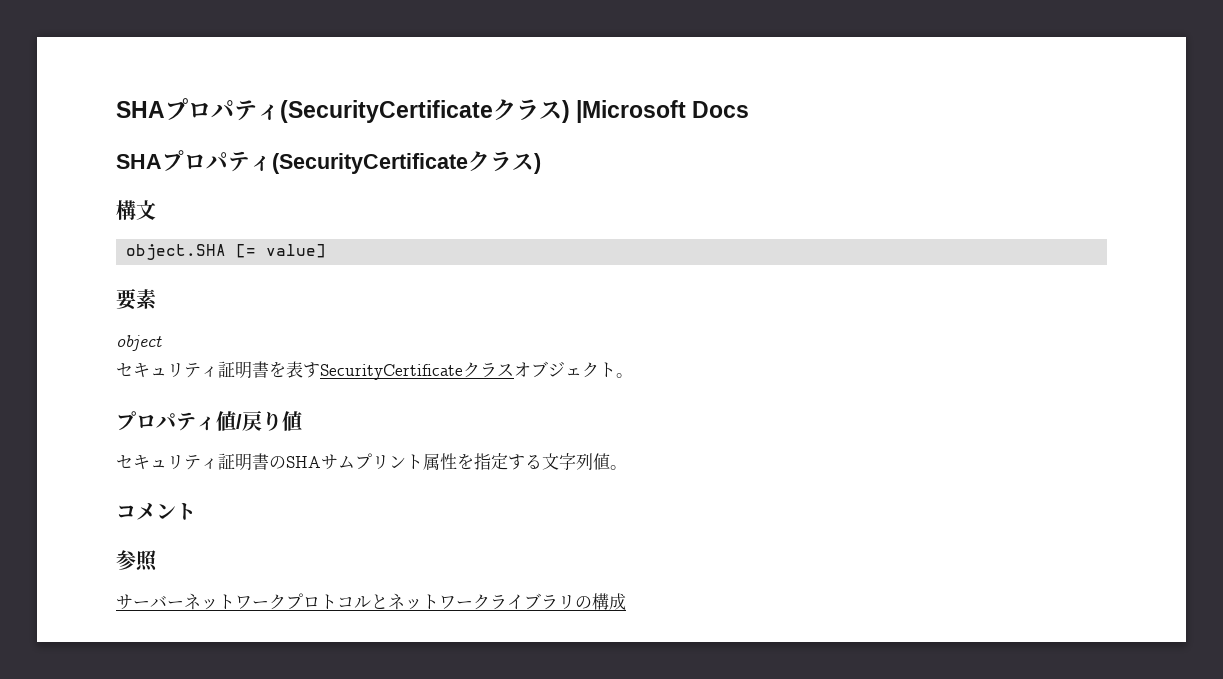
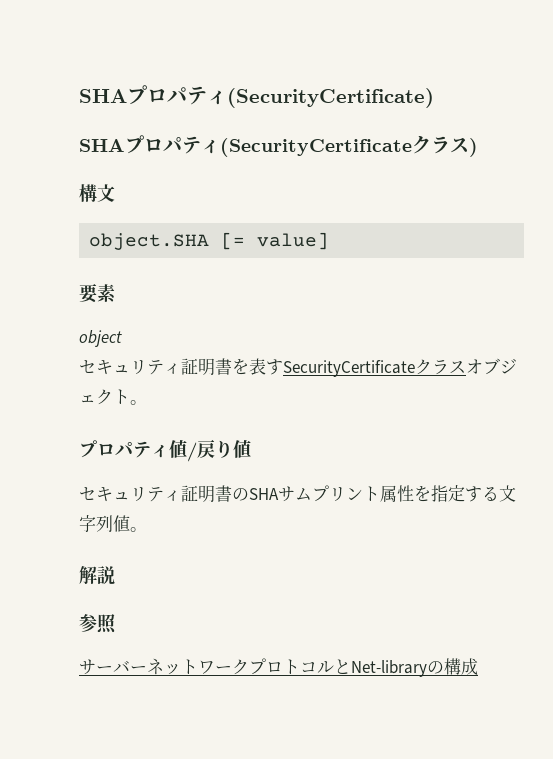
[116,98,750,123] SHAプロパティ(SecurityCertificateクラス) |Microsoft Docs -> [79,85,434,108] SHAプロパティ(SecurityCertificate)
[116,503,196,520] コメント -> [79,566,115,585] 解説
[388,593,575,610] ネットワークライブラリ -> [351,660,427,677] Net-library

